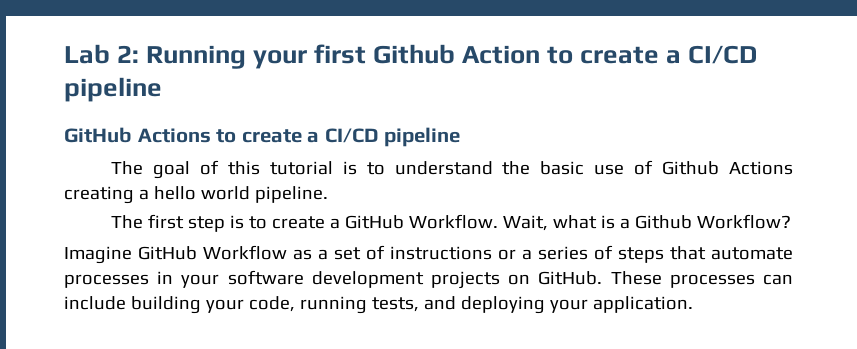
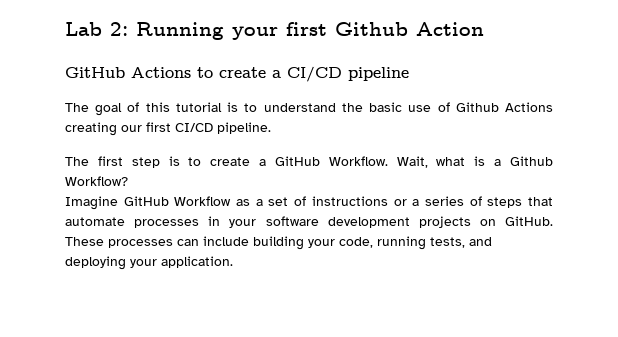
[547,45,758,64] [64,77,162,102] to create a CI/CD pipeline -> (484, 29) none
[138,186,250,200] a hello world -> [121,122,213,132] our first CI/CD

